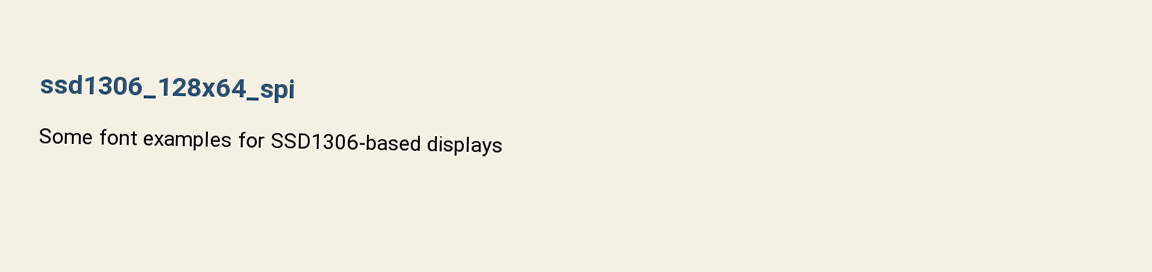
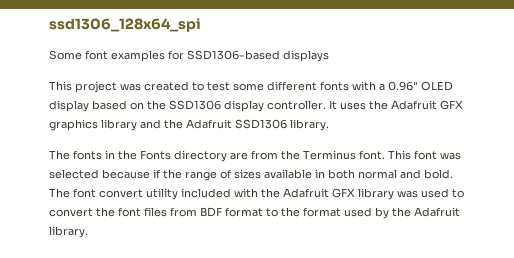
(504, 146) none -> [49,81,453,93] [49,100,463,112] [49,119,329,131] [49,150,461,162] [49,169,453,181] [49,188,464,200] [49,207,460,219] [49,226,88,238] // This project was created to test some different fonts with a 0.96" OLED display based on the SSD1306 display controller. It uses the Adafruit GFX graphics library and the Adafruit SSD1306 library. // The fonts in the Fonts directory are from the Terminus font. This font was selected because if the range of sizes available in both normal and bold. The font convert utility included with the Adafruit GFX library was used to convert the font files from BDF format to the format used by the Adafruit library.

